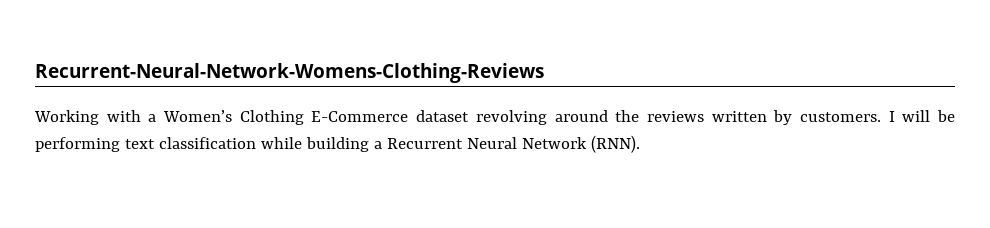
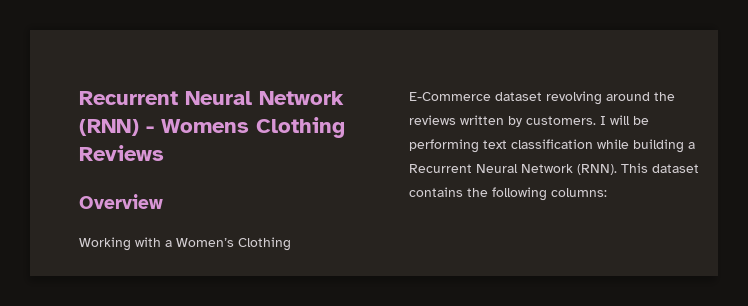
[35,63,544,83] Recurrent-Neural-Network-Womens-Clothing-Reviews -> [79,91,344,105] [79,117,345,138] [79,145,164,161] [79,194,163,209] Recurrent Neural Network (RNN) - Womens Clothing Reviews // Overview
(640, 144) none -> [621,163,699,173] [409,187,607,201] This dataset contains the following columns:

